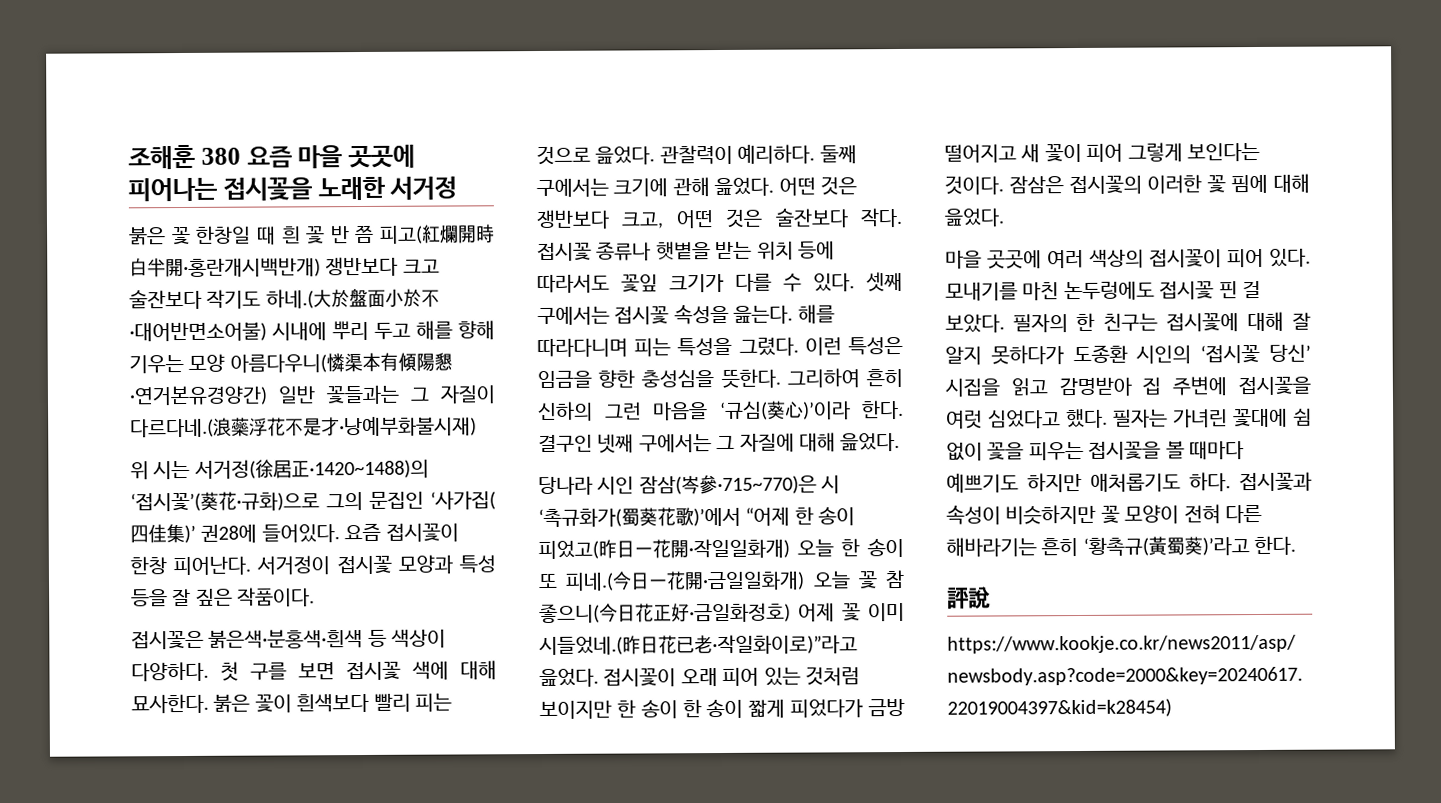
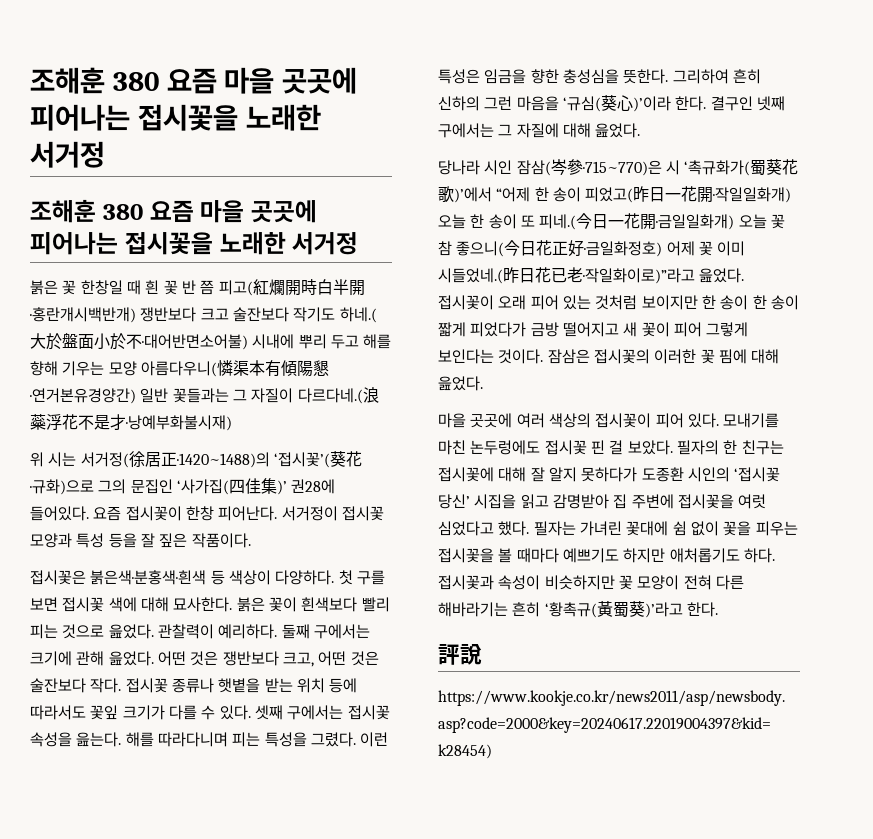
[128,144,415,170] [128,176,458,202] 조해훈 380 요즘 마을 곳곳에 피어나는 접시꽃을 노래한 서거정 -> [30,67,358,94] [30,104,321,131] [30,141,105,168] [30,199,317,223] [30,232,359,255] 조해훈 380 요즘 마을 곳곳에 피어나는 접시꽃을 노래한 서거정 // 조해훈 380 요즘 마을 곳곳에 피어나는 접시꽃을 노래한 서거정

